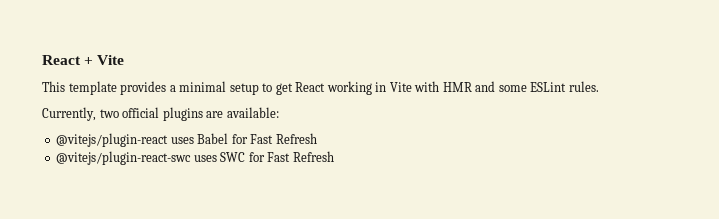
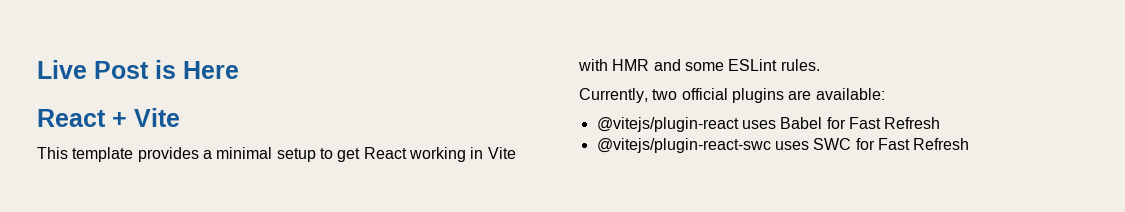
(42, 60) none -> [37,60,239,79] Live Post is Here //

